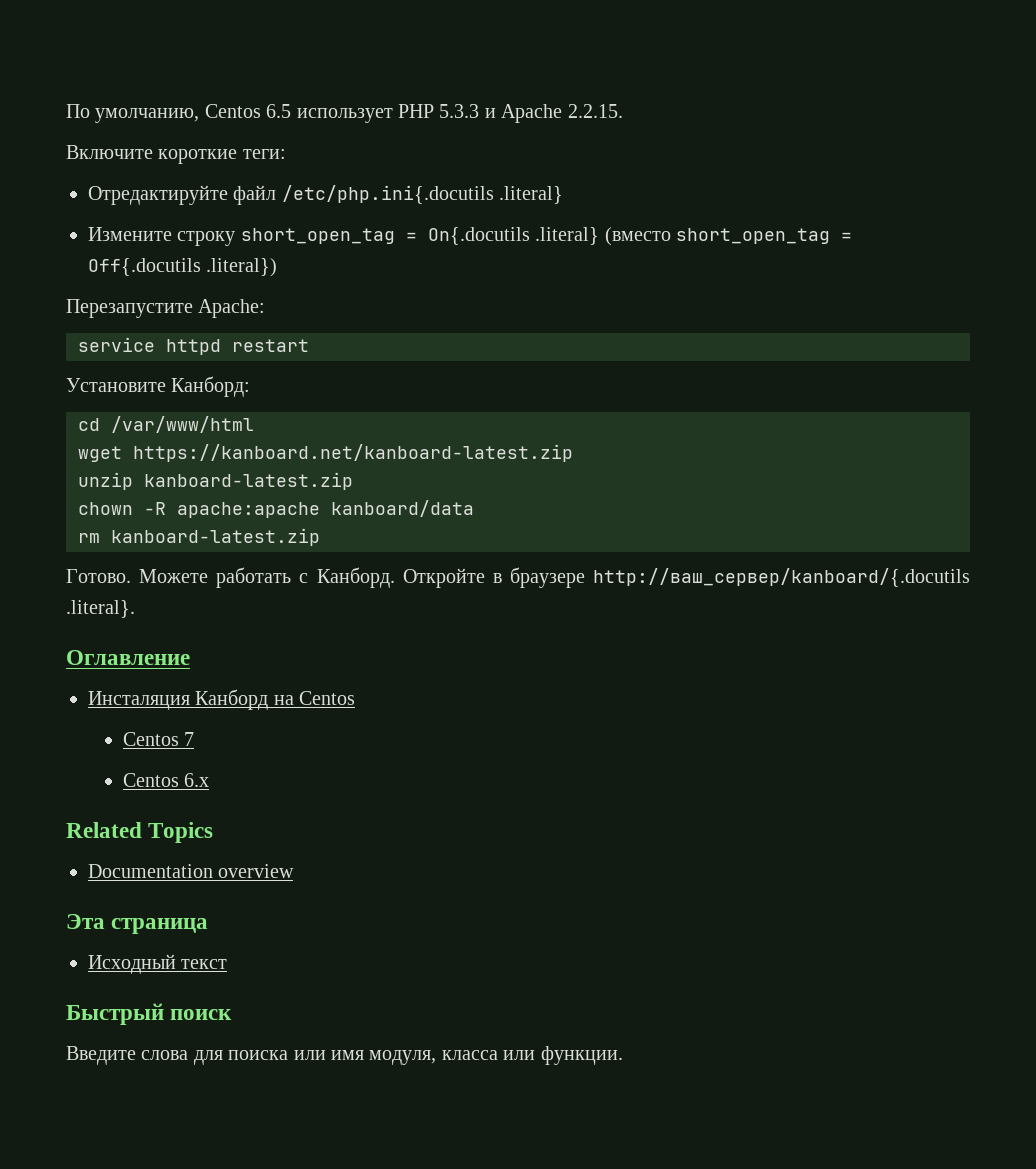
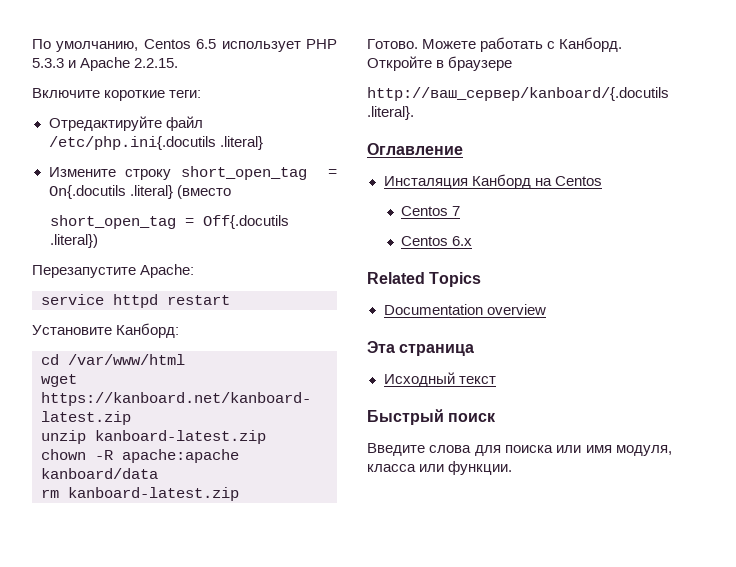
(671, 236) none -> (231, 192) //
(585, 577) none -> (513, 63) //

